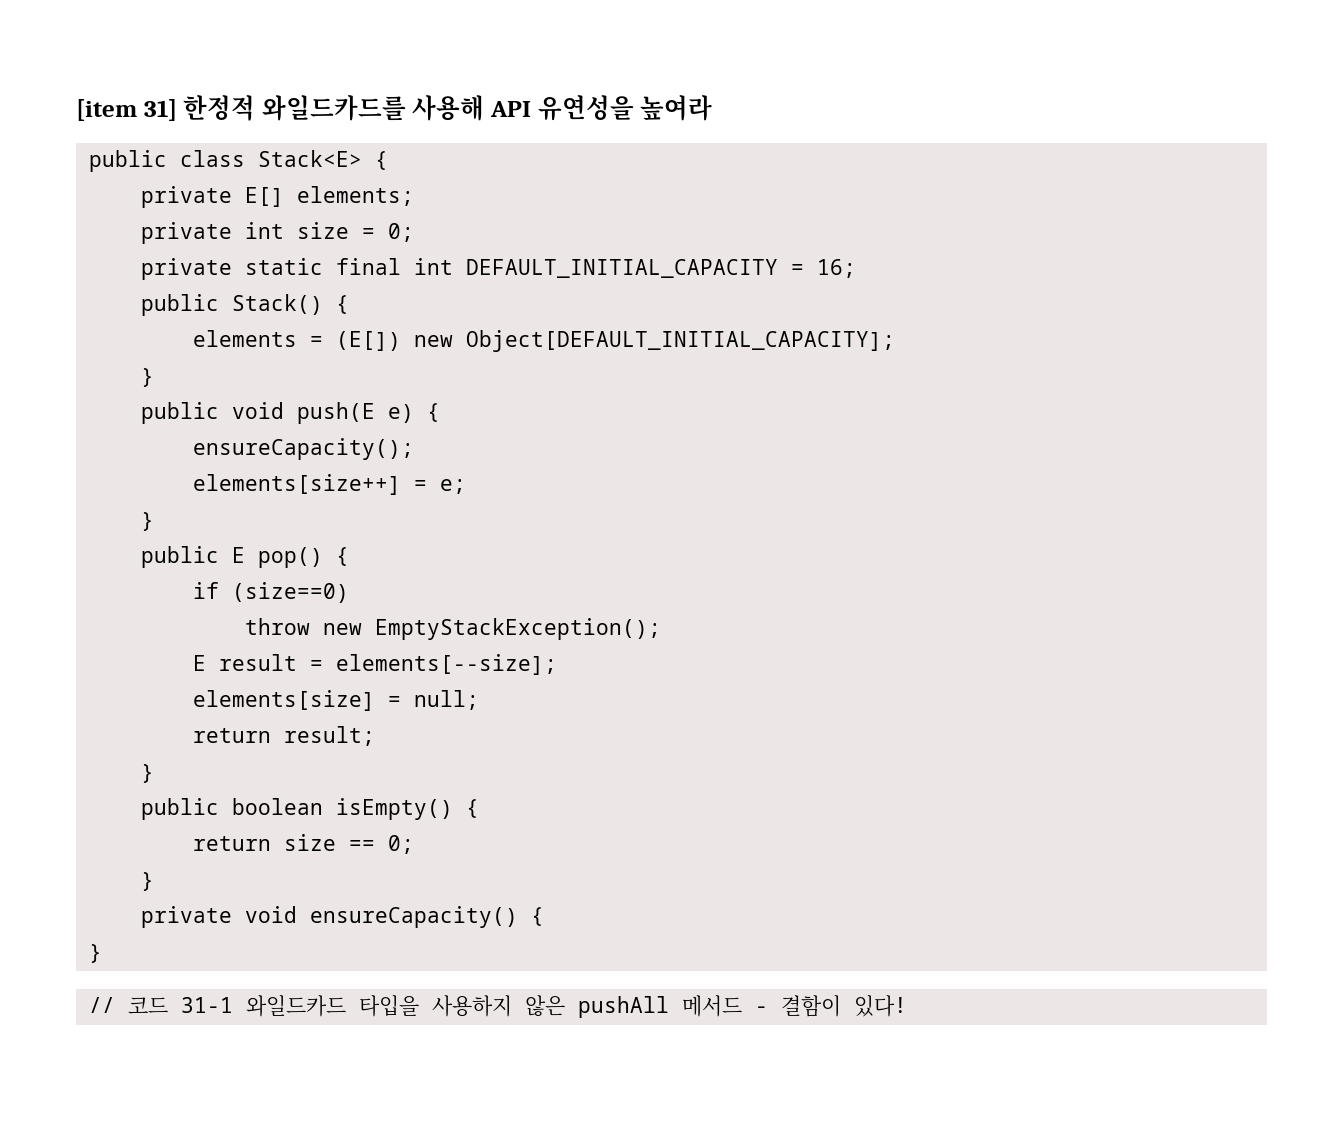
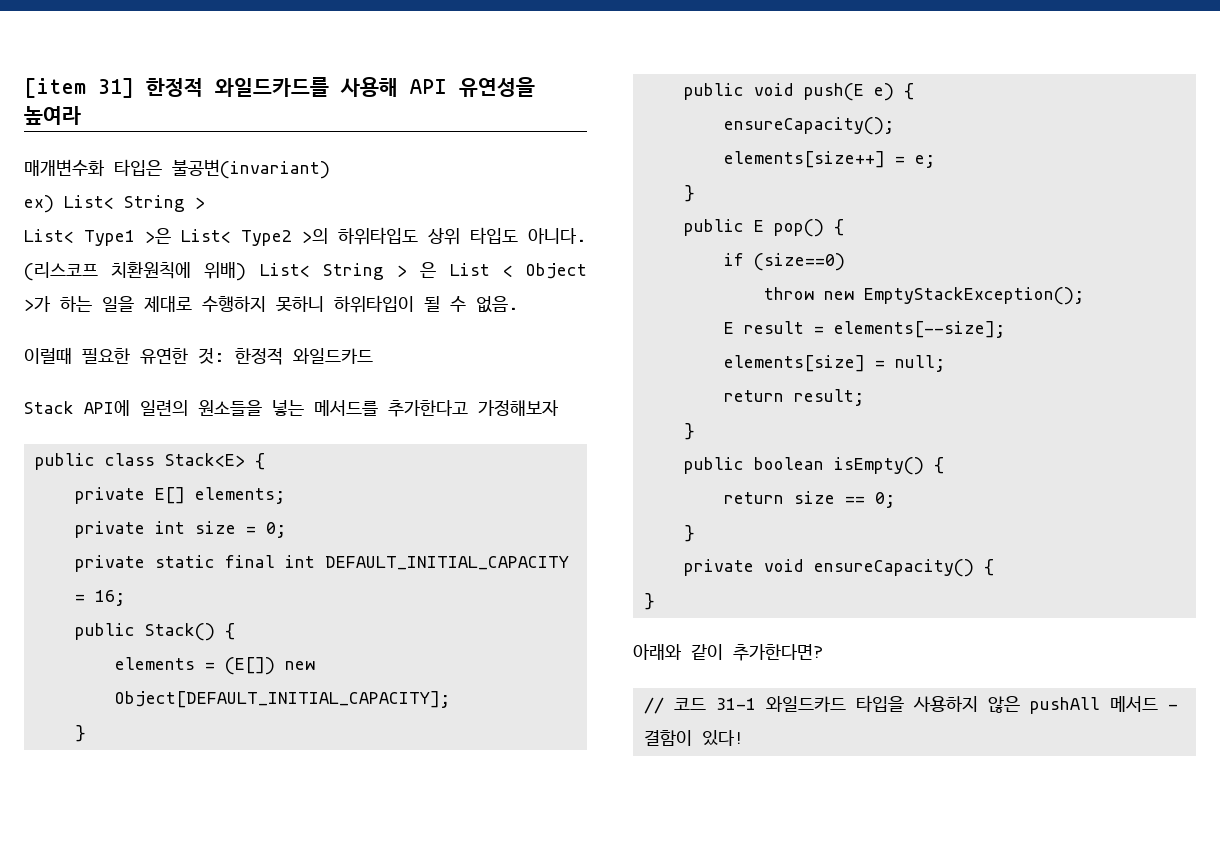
(713, 108) none -> [24,159,330,179] [24,195,205,213] [24,227,587,246] [24,261,587,281] [24,295,519,313] [24,347,373,365] [24,400,559,417] // 매개변수화 타입은 불공변(invariant) // ex) List< String > // List< Type1 >은 List< Type2 >의 하위타입도 상위 타입도 아니다. (리스코프 치환원칙에 위배) List< String > 은 List < Object >가 하는 일을 제대로 수행하지 못하니 하위타입이 될 수 없음. // 이럴때 필요한 유연한 것: 한정적 와일드카드 // Stack API에 일련의 원소들을 넣는 메서드를 추가한다고 가정해보자
(103, 953) none -> [633,644,823,661] // 아래와 같이 추가한다면?

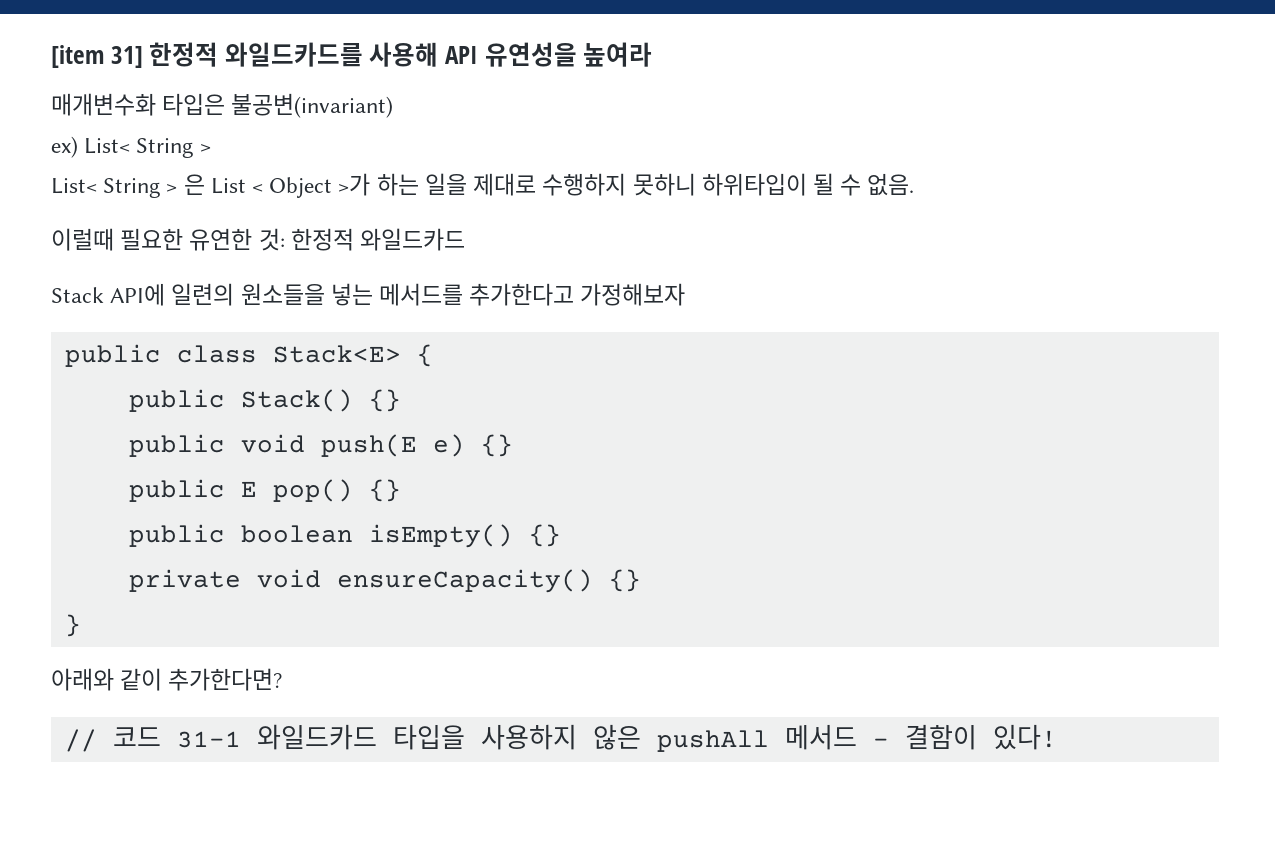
[84,227,587,246] [24,261,310,281] Type1 >은 List< Type2 >의 하위타입도 상위 타입도 아니다. (리스코프 치환원칙에 위배) List< -> (97, 186) none
[74,487,285,504] [74,521,286,538] [74,555,569,572] [74,590,125,606] [74,623,235,641] [114,657,315,675] [114,691,450,708] [74,725,86,742] [683,83,914,101] [723,117,894,135] [723,151,935,168] [683,185,695,202] [683,219,844,237] [723,253,845,271] [763,287,1084,305] [723,321,1005,338] [723,355,945,372] [723,389,864,406] [683,423,695,440] [683,457,944,475] [723,491,895,508] [683,525,695,542] private E[] elements; // private int size = 0; // private static final int DEFAULT_INITIAL_CAPACITY = 16; // public Stack() { // elements = (E[]) new Object[DEFAULT_INITIAL_CAPACITY]; // } // public void push(E e) { // ensureCapacity(); // elements[size++] = e; // } // public E pop() { // if (size==0) // throw new EmptyStackException(); // E result = elements[--size]; // elements[size] = null; // return result; // } // public boolean isEmpty() { // return size == 0; // } -> [128,389,401,412] [128,434,513,457] [128,479,401,502] [128,524,561,548] public Stack() {} // public void push(E e) {} // public E pop() {} // public boolean isEmpty() {}
[983,559,994,576] { -> [608,569,641,592] {}

